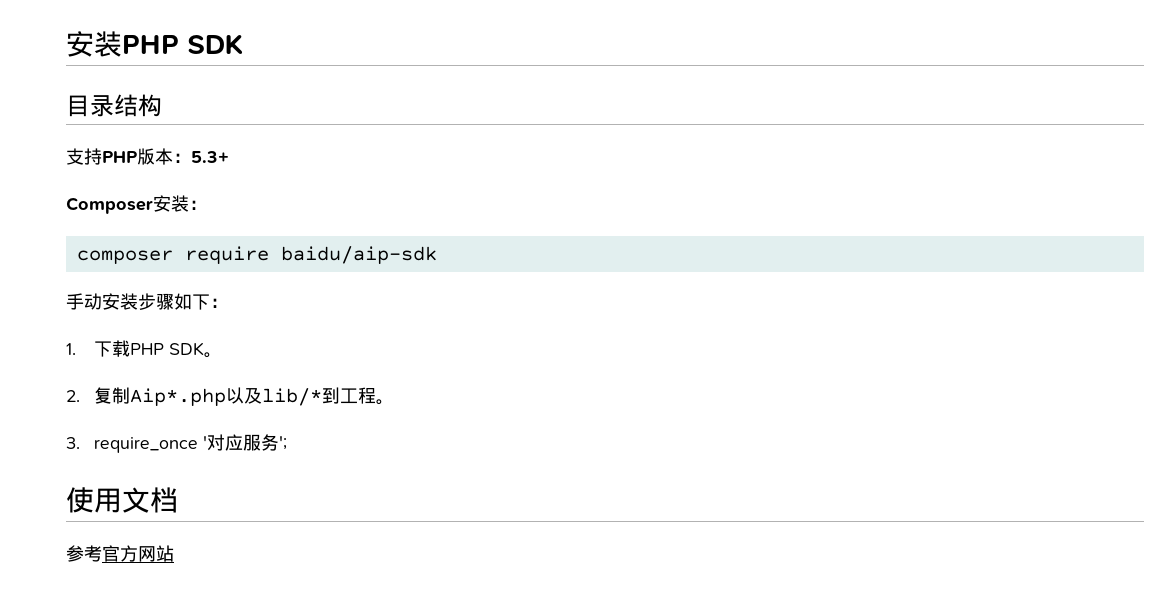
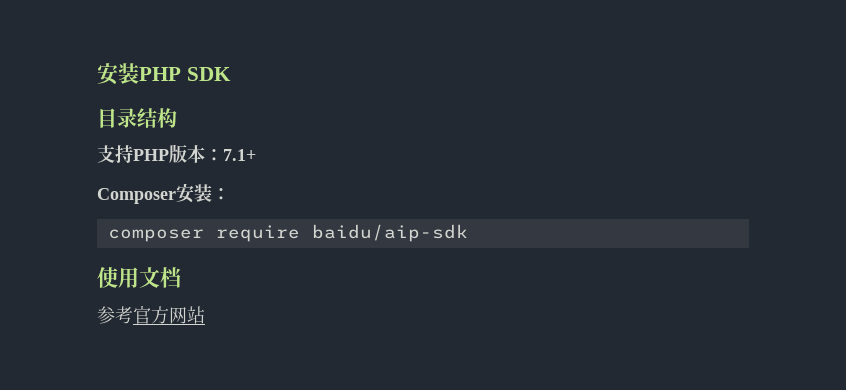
[191,151,229,163] 5.3+ -> [223,149,256,161] 7.1+
[66,293,228,310] [66,340,222,358] [66,387,394,406] [66,434,287,453] // 手动安装步骤如下： // 1.下载PHP SDK。 // 2.复制Aip*.php以及lib/*到工程。 // 3. require_once '对应服务'; -> (468, 233) none

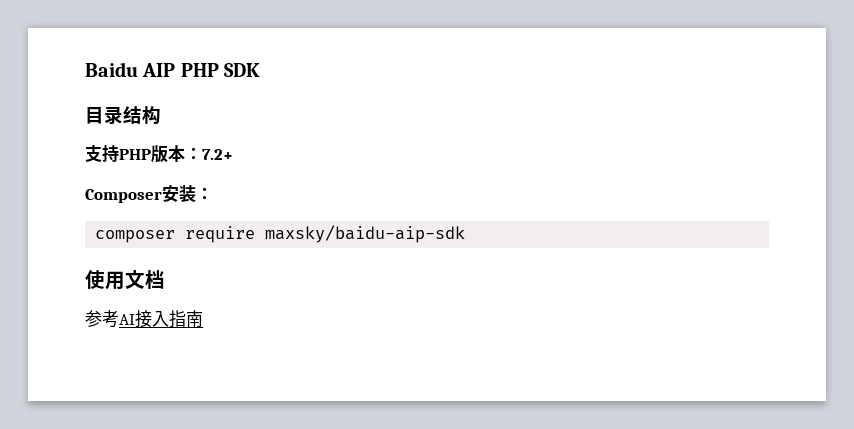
[97,63,139,85] 安装 -> [85,62,176,77] Baidu AIP
[223,149,256,161] 7.1+ -> [202,149,233,160] 7.2+
[311,224,468,242] baidu/aip-sdk -> [265,225,466,243] maxsky/baidu-aip-sdk
[133,306,205,324] 官方网站 -> [119,310,203,328] AI接入指南

